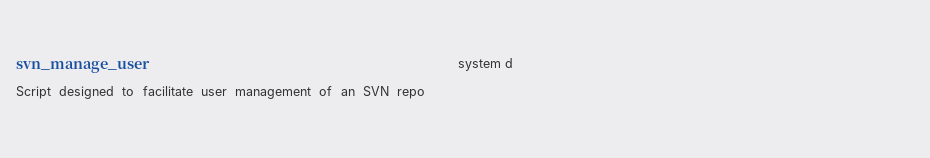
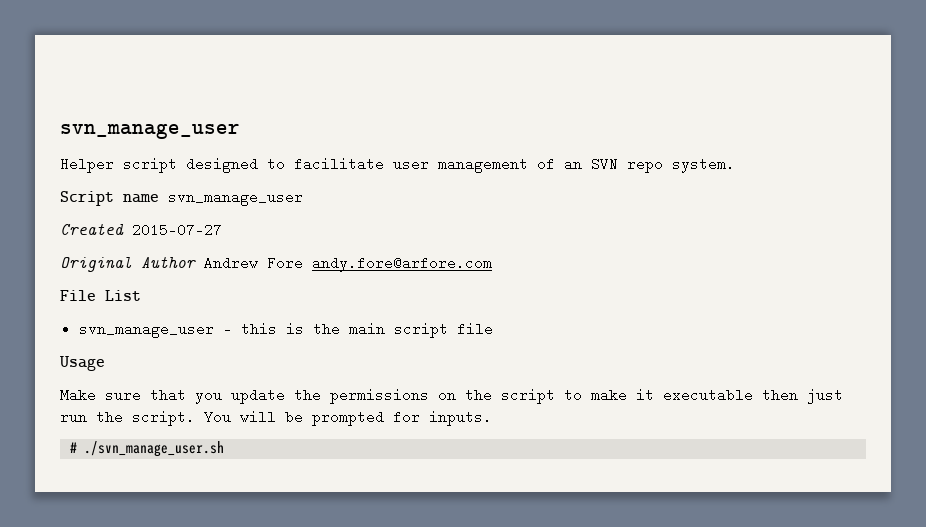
[16,60,150,73] [16,86,51,99] svn_manage_user // Script -> [60,123,240,139] [60,157,177,173] svn_manage_user // Helper script
[458,58,513,71] system d -> [672,157,735,173] [60,190,303,206] [60,223,222,237] [60,256,492,272] [60,290,141,301] [78,322,493,338] [59,356,105,371] [60,388,843,404] [60,410,492,426] [70,441,225,457] system. // Script name svn_manage_user // Created 2015-07-27 // Original Author Andrew Fore andy.fore@arfore.com // File List // svn_manage_user - this is the main script file // Usage // Make sure that you update the permissions on the script to make it executable then just run the script. You will be prompted for inputs. // # ./svn_manage_user.sh

